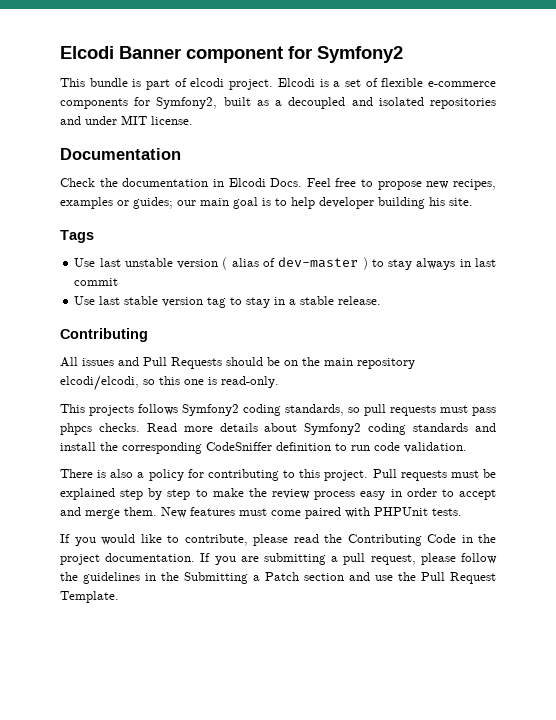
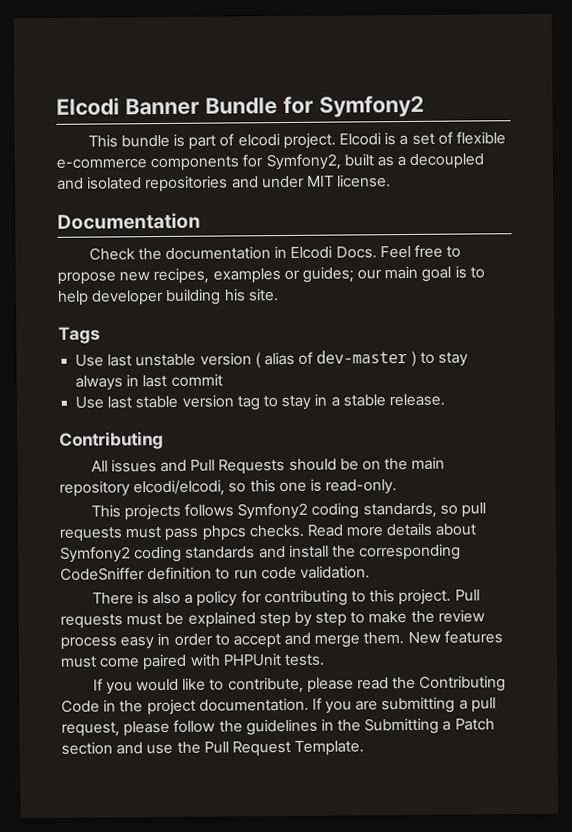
[186,46,283,63] component -> [204,97,278,115] Bundle

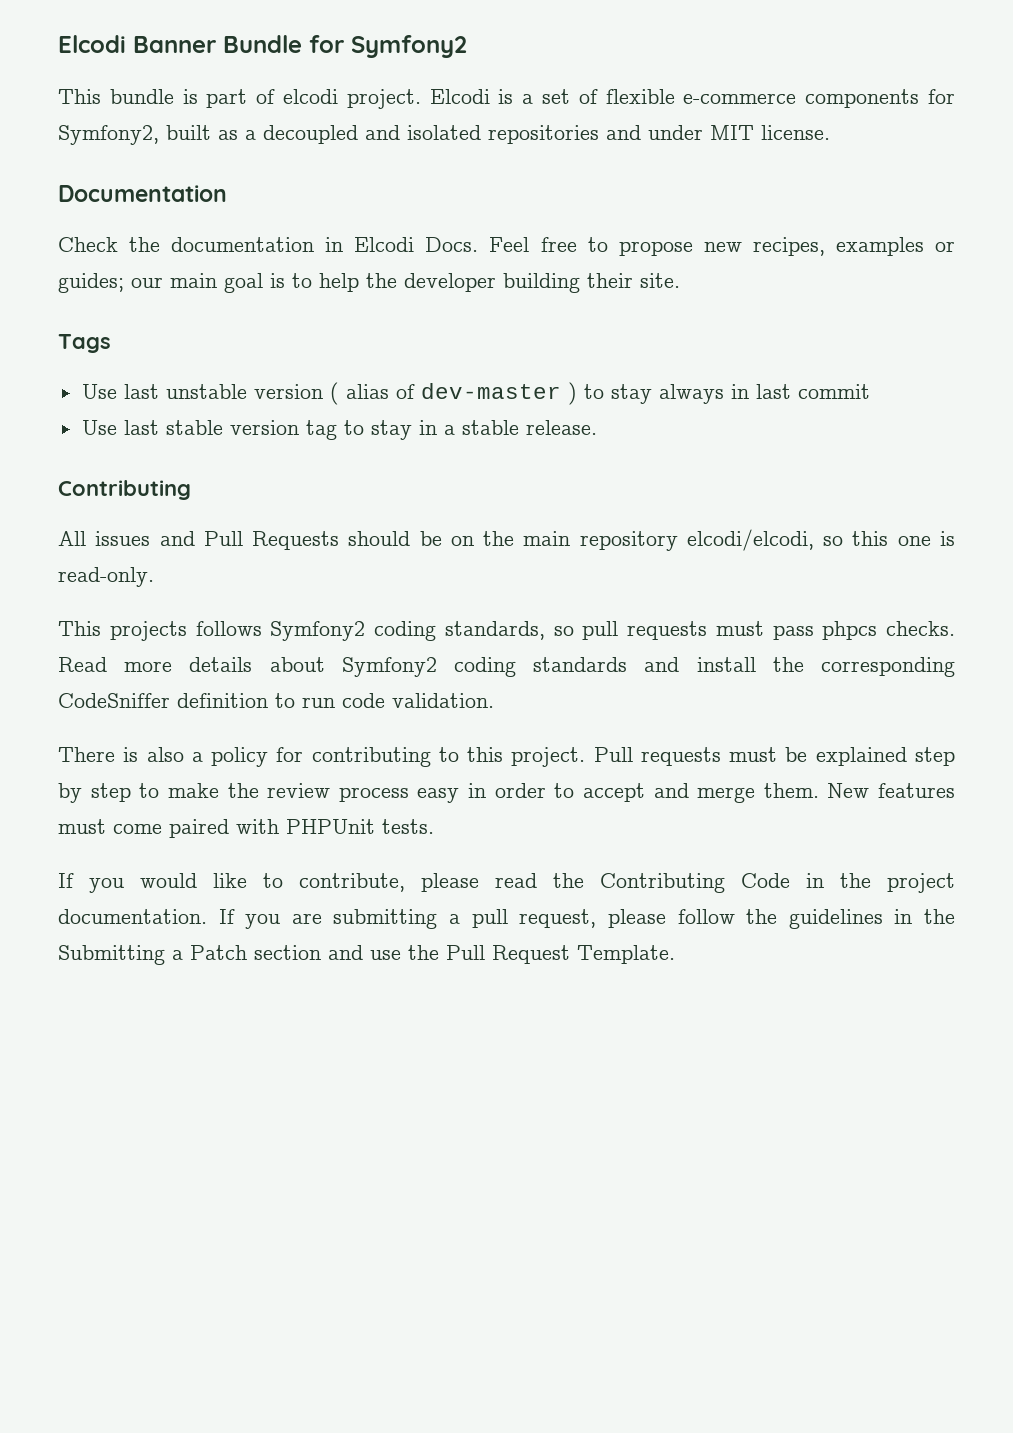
(89, 298) none -> [366,273,397,288] the
[223,288,246,302] his -> [587,273,633,288] their

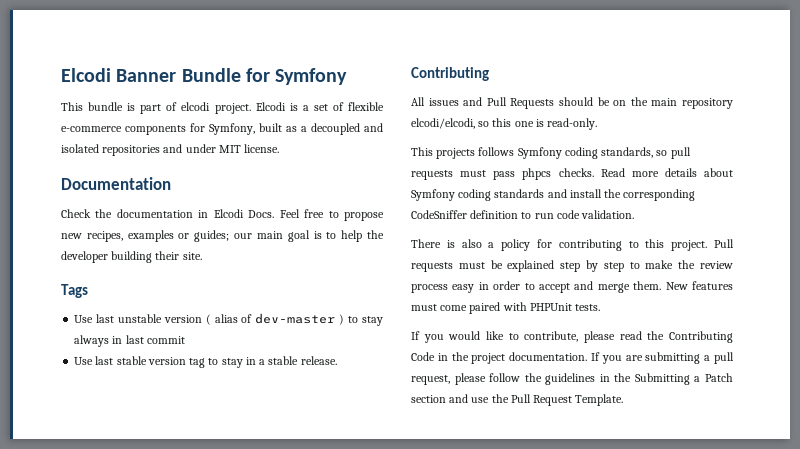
[351,35,467,58] Symfony2 -> [275,68,348,85] Symfony
[58,125,159,145] Symfony2, -> [209,123,255,135] Symfony,
[270,621,366,641] Symfony2 -> [517,147,562,159] Symfony
[341,657,437,677] Symfony2 -> [411,189,455,201] Symfony

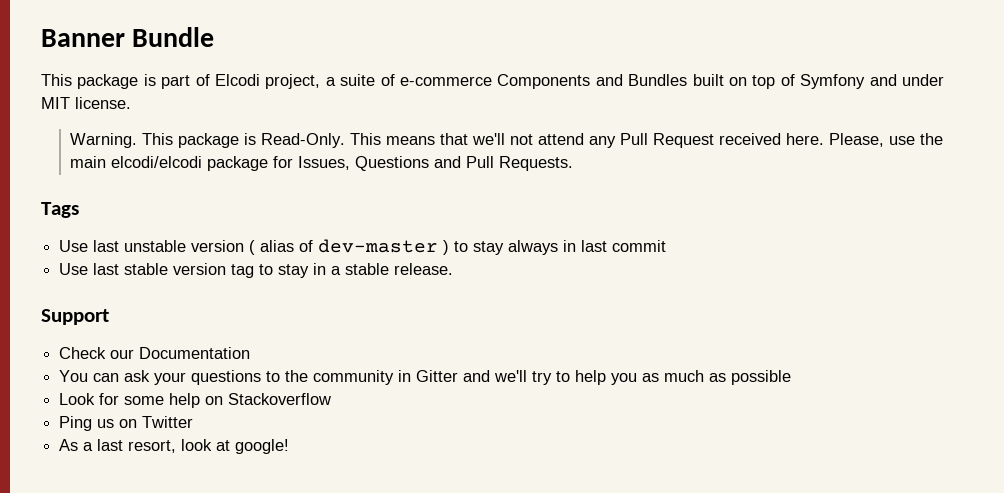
[61,68,111,82] Elcodi -> (41, 38) none
[245,68,348,85] [61,102,124,111] for Symfony // This bundle -> [41,74,139,89] // This package
[181,102,384,114] [61,123,383,135] [61,144,280,156] [61,177,171,190] [61,209,384,221] [61,230,384,242] [61,251,202,263] elcodi project. Elcodi is a set of flexible e-commerce components for Symfony, built as a decoupled and isolated repositories and under MIT license. // Documentation // Check the documentation in Elcodi Docs. Feel free to propose new recipes, examples or guides; our main goal is to help the developer building their site. -> [215,74,944,89] [41,97,131,109] [70,133,944,148] [70,156,574,171] Elcodi project, a suite of e-commerce Components and Bundles built on top of Symfony and under MIT license. // Warning. This package is Read-Only. This means that we'll not attend any Pull Request received here. Please, use the main elcodi/elcodi package for Issues, Questions and Pull Requests.
[411,67,489,81] [411,97,733,109] [411,118,598,130] [411,147,691,159] [411,168,733,180] [411,189,696,201] [411,210,635,219] [411,239,734,251] [411,260,733,272] [411,281,733,293] [411,302,601,314] [411,331,733,343] [411,352,734,364] [411,373,733,385] [411,394,624,406] Contributing // All issues and Pull Requests should be on the main repository elcodi/elcodi, so this one is read-only. // This projects follows Symfony coding standards, so pull requests must pass phpcs checks. Read more details about Symfony coding standards and install the corresponding CodeSniffer definition to run code validation. // There is also a policy for contributing to this project. Pull requests must be explained step by step to make the review process easy in order to accept and merge them. New features must come paired with PHPUnit tests. // If you would like to contribute, please read the Contributing Code in the project documentation. If you are submitting a pull request, please follow the guidelines in the Submitting a Patch section and use the Pull Request Template. -> [41,309,109,325] [59,347,251,359] [59,370,792,385] [59,393,332,408] [59,416,194,431] [59,439,290,454] Support // Check our Documentation // You can ask your questions to the community in Gitter and we'll try to help you as much as possible // Look for some help on Stackoverflow // Ping us on Twitter // As a last resort, look at google!

